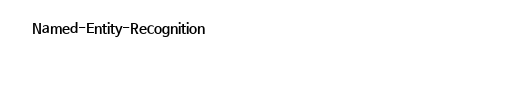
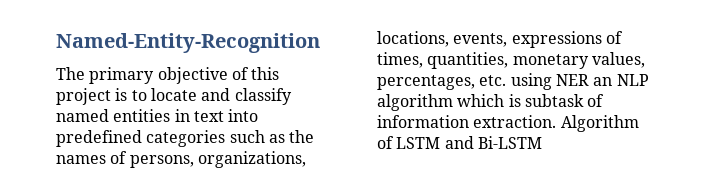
(205, 30) none -> [56,67,280,84] [56,88,292,105] [56,109,259,122] [56,130,315,147] [56,151,306,168] [377,31,623,48] [377,52,645,69] [377,73,649,90] [377,94,605,111] [377,115,639,132] [377,136,542,149] // The primary objective of this project is to locate and classify named entities in text into predefined categories such as the names of persons, organizations, locations, events, expressions of times, quantities, monetary values, percentages, etc. using NER an NLP algorithm which is subtask of information extraction. Algorithm of LSTM and Bi-LSTM

